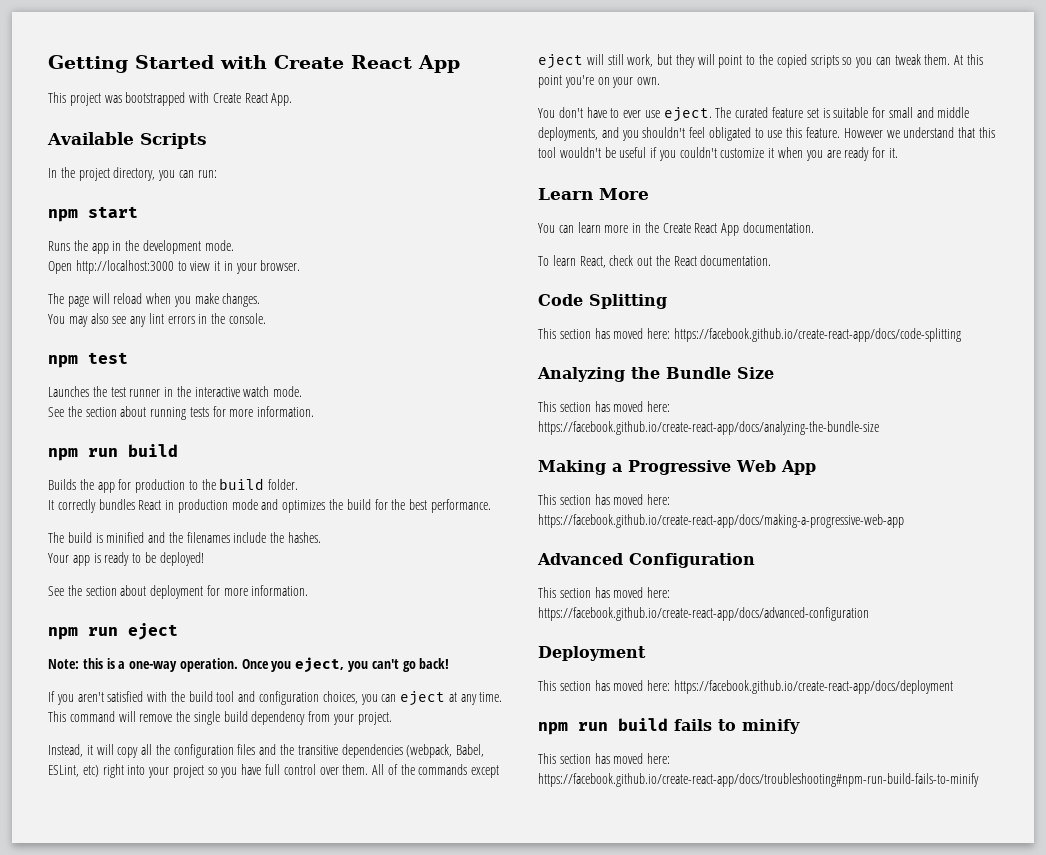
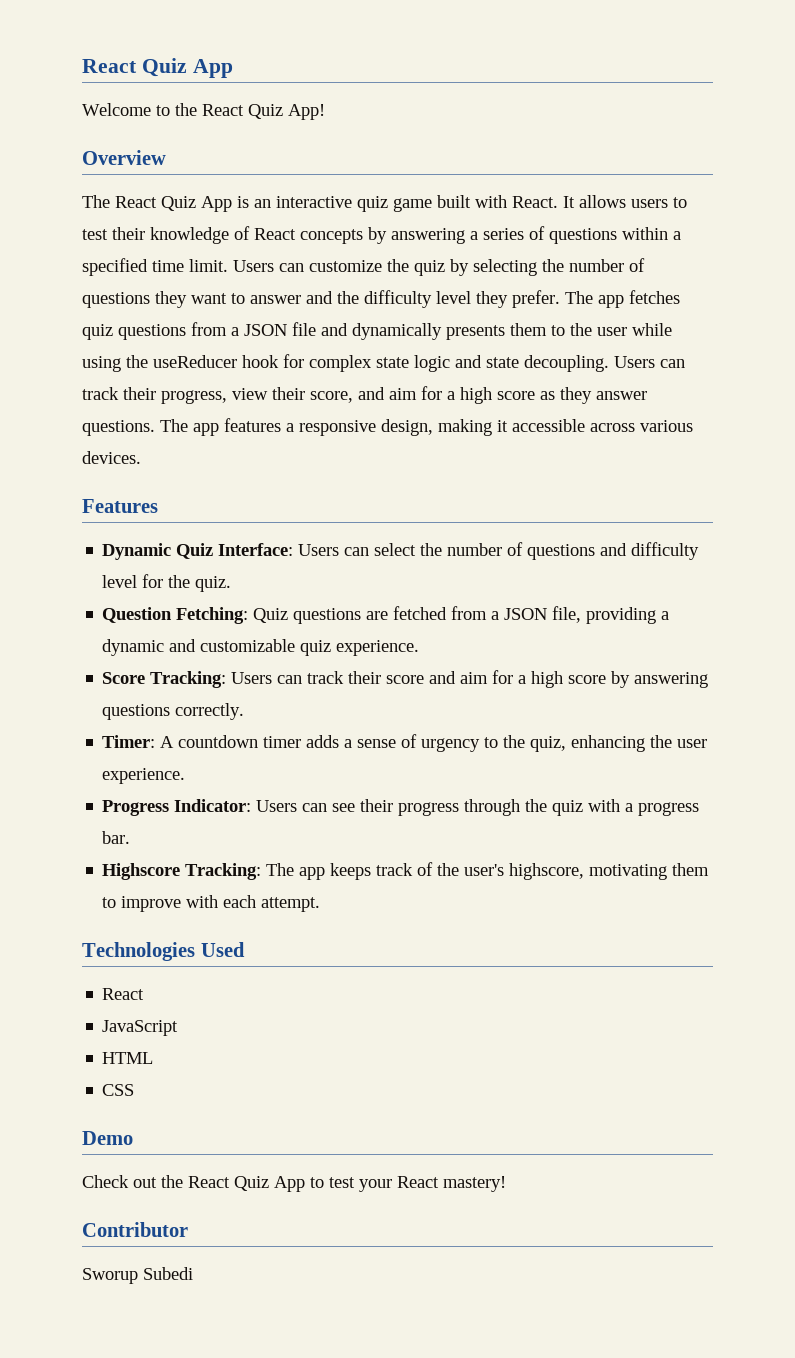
[48,55,460,73] [48,92,293,106] [47,132,207,149] [48,167,217,181] [48,206,138,222] [48,240,234,254] [48,260,301,274] [48,293,261,307] [48,313,267,327] [48,352,128,368] [48,386,303,397] [48,406,315,420] [48,444,178,461] [48,478,299,493] [48,499,491,513] [48,532,322,543] [48,552,204,566] [48,585,309,599] [48,623,178,640] [48,657,450,673] [48,691,503,706] [48,711,392,725] [48,744,485,758] [48,764,500,778] [538,54,984,69] [538,75,661,88] [538,107,970,122] [538,127,995,141] [538,147,898,161] [538,188,649,200] [538,222,815,236] [538,255,772,268] [538,294,667,309] [538,328,961,342] [537,367,774,382] [538,401,671,412] [538,421,879,435] [538,460,816,475] [538,494,671,505] [538,514,904,528] [537,553,755,568] [538,587,671,598] [538,607,869,621] [538,646,646,661] [538,680,953,694] [538,718,800,735] [538,753,671,764] [538,773,979,787] Getting Started with Create React App // This project was bootstrapped with Create React App. // Available Scripts // In the project directory, you can run: // npm start // Runs the app in the development mode. // Open http://localhost:3000 to view it in your browser. // The page will reload when you make changes. // You may also see any lint errors in the console. // npm test // Launches the test runner in the interactive watch mode. // See the section about running tests for more information. // npm run build // Builds the app for production to the build folder. // It correctly bundles React in production mode and optimizes the build for the best performance. // The build is minified and the filenames include the hashes. // Your app is ready to be deployed! // See the section about deployment for more information. // npm run eject // Note: this is a one-way operation. Once you eject, you can't go back! // If you aren't satisfied with the build tool and configuration choices, you can eject at any time. This command will remove the single build dependency from your project. // Instead, it will copy all the configuration files and the transitive dependencies (webpack, Babel, ESLint, etc) right into your project so you have full control over them. All of the commands except eject will still work, but they will point to the copied scripts so you can tweak them. At this point you're on your own. // You don't have to ever use eject. The curated feature set is suitable for small and middle deployments, and you shouldn't feel obligated to use this feature. However we understand that this tool wouldn't be useful if you couldn't customize it when you are ready for it. // Learn More // You can learn more in the Create React App documentation. // To learn React, check out the React documentation. // Code Splitting // This section has moved here: https://facebook.github.io/create-react-app/docs/code-splitting // Analyzing the Bundle Size // This section has moved here: https://facebook.github.io/create-react-app/docs/analyzing-the-bundle-size // Making a Progressive Web App // This section has moved here: https://facebook.github.io/create-react-app/docs/making-a-progressive-web-app // Advanced Configuration // This section has moved here: https://facebook.github.io/create-react-app/docs/advanced-configuration // Deployment // This section has moved here: https://facebook.github.io/create-react-app/docs/deployment // npm run build fails to minify // This section has moved here: https://facebook.github.io/create-react-app/docs/troubleshooting#npm-run-build-fails-to-minify -> [82,58,233,78] [82,103,325,120] [82,150,166,165] [82,195,687,212] [82,226,681,244] [82,258,645,276] [82,290,680,308] [82,322,672,340] [82,354,685,372] [82,386,647,404] [82,418,693,436] [82,451,141,464] [82,499,158,513] [102,542,700,560] [102,574,232,592] [102,606,670,624] [102,639,420,656] [102,670,709,688] [102,703,245,720] [102,734,708,752] [102,768,186,784] [102,799,700,816] [102,831,131,844] [102,862,710,880] [102,895,321,912] [82,942,245,961] [102,988,145,1000] [102,1020,179,1036] [102,1052,154,1064] [102,1084,135,1096] [82,1131,133,1145] [82,1175,506,1192] [82,1222,188,1237] [82,1267,193,1284] React Quiz App // Welcome to the React Quiz App! // Overview // The React Quiz App is an interactive quiz game built with React. It allows users to test their knowledge of React concepts by answering a series of questions within a specified time limit. Users can customize the quiz by selecting the number of questions they want to answer and the difficulty level they prefer. The app fetches quiz questions from a JSON file and dynamically presents them to the user while using the useReducer hook for complex state logic and state decoupling. Users can track their progress, view their score, and aim for a high score as they answer questions. The app features a responsive design, making it accessible across various devices. // Features // Dynamic Quiz Interface: Users can select the number of questions and difficulty level for the quiz. // Question Fetching: Quiz questions are fetched from a JSON file, providing a dynamic and customizable quiz experience. // Score Tracking: Users can track their score and aim for a high score by answering questions correctly. // Timer: A countdown timer adds a sense of urgency to the quiz, enhancing the user experience. // Progress Indicator: Users can see their progress through the quiz with a progress bar. // Highscore Tracking: The app keeps track of the user's highscore, motivating them to improve with each attempt. // Technologies Used // React // JavaScript // HTML // CSS // Demo // Check out the React Quiz App to test your React mastery! // Contributor // Sworup Subedi

